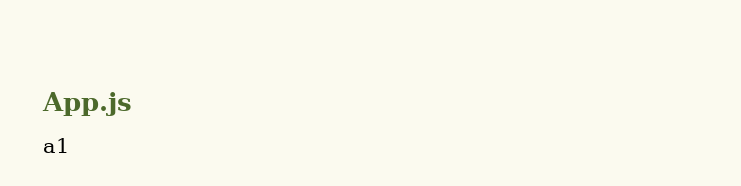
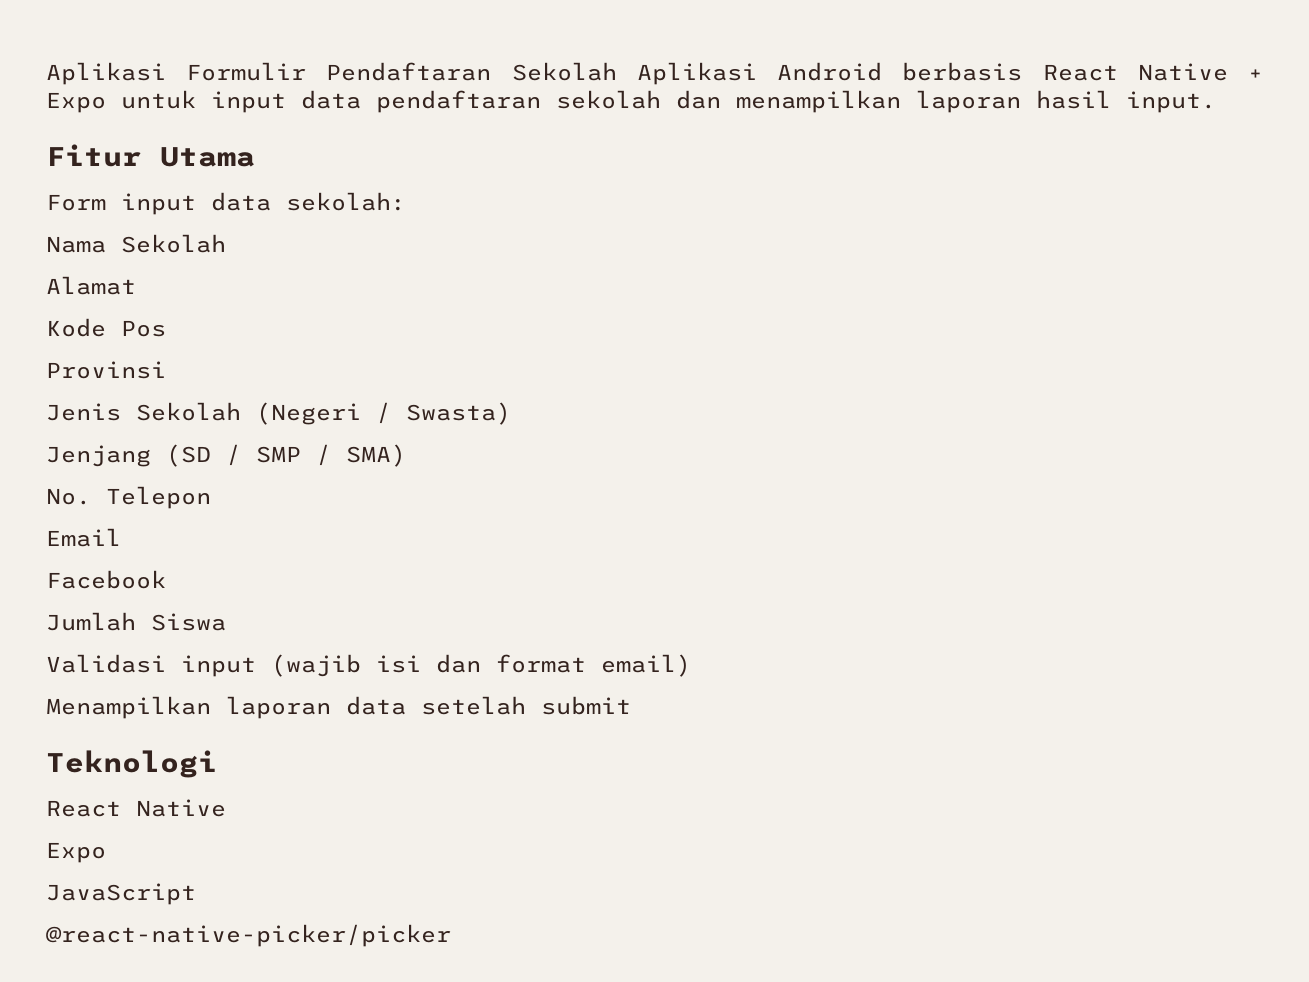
[42,92,132,116] [43,138,69,153] App.js // a1 -> [46,62,1263,85] [46,90,1216,113] [46,144,255,167] [46,192,406,215] [46,234,226,253] [46,276,136,295] [46,318,166,337] [46,361,166,379] [46,402,511,425] [46,444,406,467] [46,486,211,509] [46,528,121,547] [46,570,166,589] [46,612,226,631] [46,654,691,677] [46,696,631,719] [46,750,217,778] [46,799,226,817] [46,842,106,863] [46,883,196,905] [46,924,451,947] Aplikasi Formulir Pendaftaran Sekolah Aplikasi Android berbasis React Native + Expo untuk input data pendaftaran sekolah dan menampilkan laporan hasil input. // Fitur Utama // Form input data sekolah: // Nama Sekolah // Alamat // Kode Pos // Provinsi // Jenis Sekolah (Negeri / Swasta) // Jenjang (SD / SMP / SMA) // No. Telepon // Email // Facebook // Jumlah Siswa // Validasi input (wajib isi dan format email) // Menampilkan laporan data setelah submit // Teknologi // React Native // Expo // JavaScript // @react-native-picker/picker

